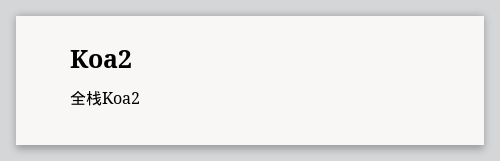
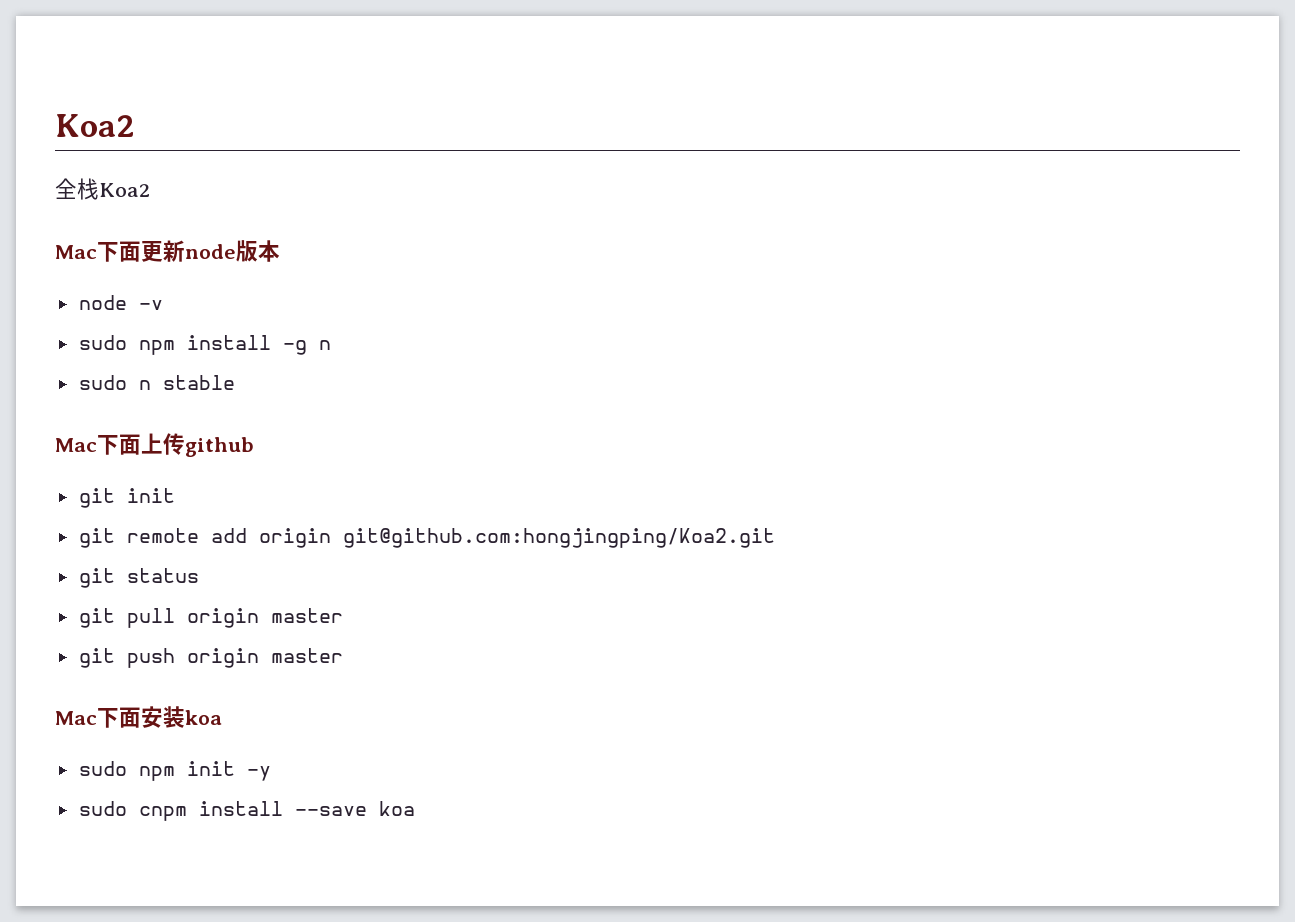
(140, 98) none -> [55,240,280,262] [78,295,163,310] [78,335,331,355] [78,375,235,390] [55,433,254,457] [78,488,175,508] [78,528,775,548] [78,568,199,588] [78,608,343,628] [78,648,343,668] [55,706,222,728] [78,761,271,781] [78,801,415,821] // Mac下面更新node版本 // node -v // sudo npm install -g n // sudo n stable // Mac下面上传github // git init // git remote add origin git@github.com:hongjingping/Koa2.git // git status // git pull origin master // git push origin master // Mac下面安装koa // sudo npm init -y // sudo cnpm install --save koa

